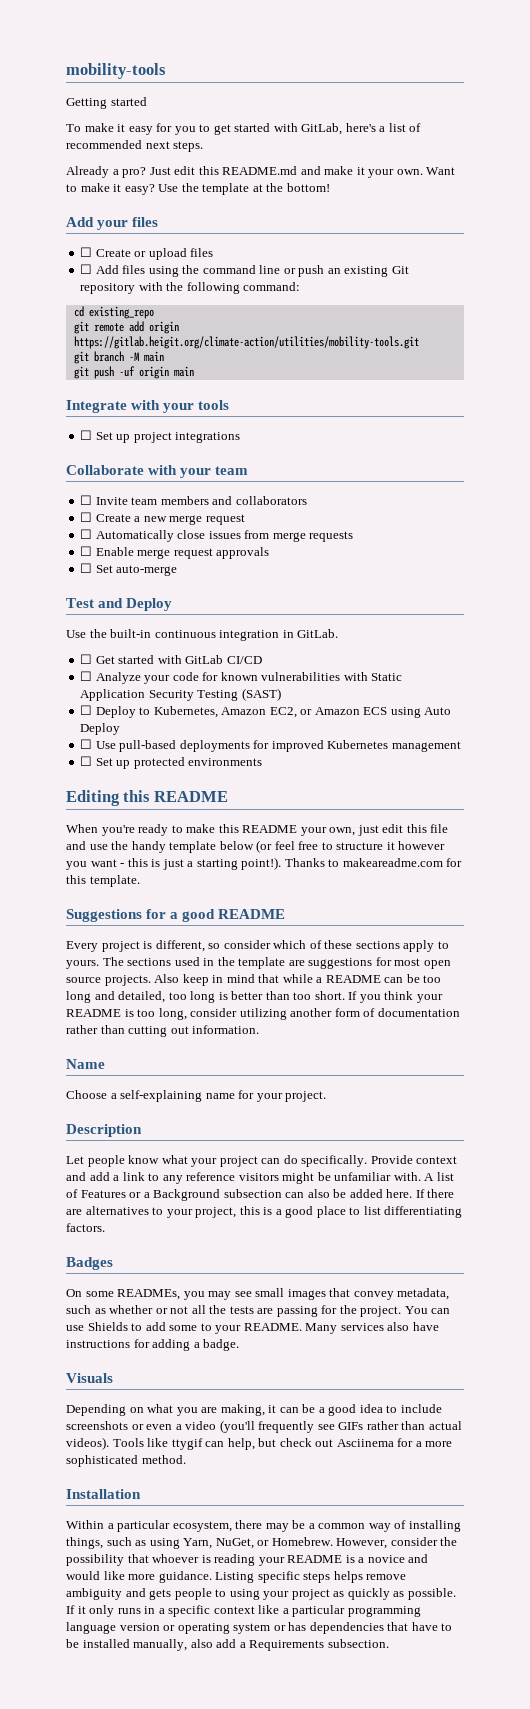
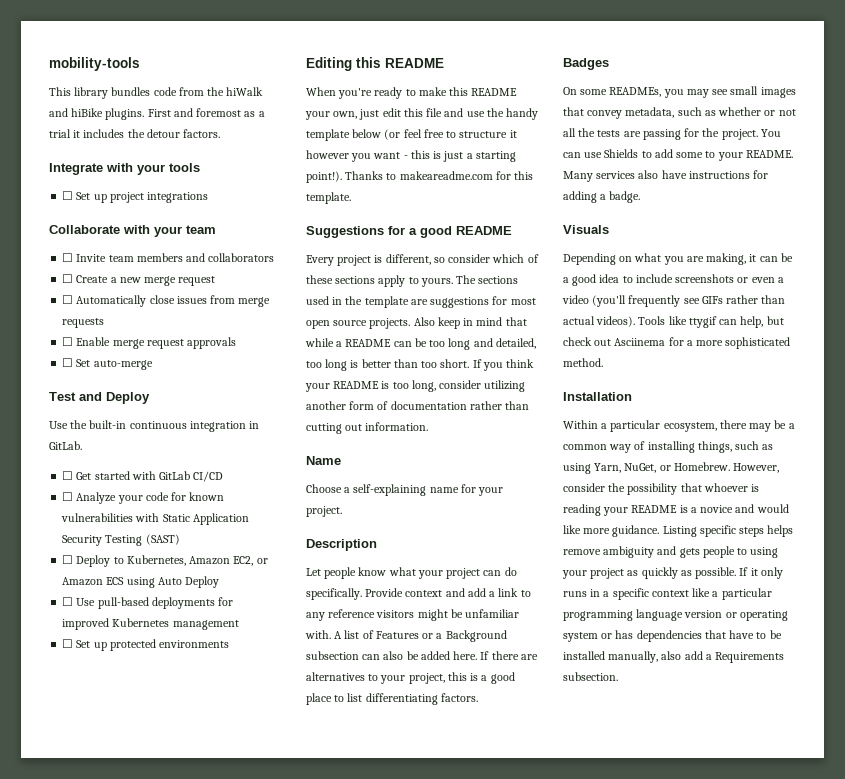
[66,97,147,109] [66,123,422,135] [66,140,204,152] [66,166,456,178] [66,183,330,195] [66,217,159,230] [80,247,214,260] [80,264,409,277] [80,282,301,294] [73,306,154,319] [73,321,179,334] [73,336,419,349] [73,351,164,364] [73,366,194,379] Getting started // To make it easy for you to get started with GitLab, here's a list of recommended next steps. // Already a pro? Just edit this README.md and make it your own. Want to make it easy? Use the template at the bottom! // Add your files // ☐ Create or upload files // ☐ Add files using the command line or push an existing Git repository with the following command: // cd existing_repo // git remote add origin https://gitlab.heigit.org/climate-action/utilities/mobility-tools.git // git branch -M main // git push -uf origin main -> [49,87,264,99] [49,108,265,120] [49,129,221,138] This library bundles code from the hiWalk and hiBike plugins. First and foremost as a trial it includes the detour factors.

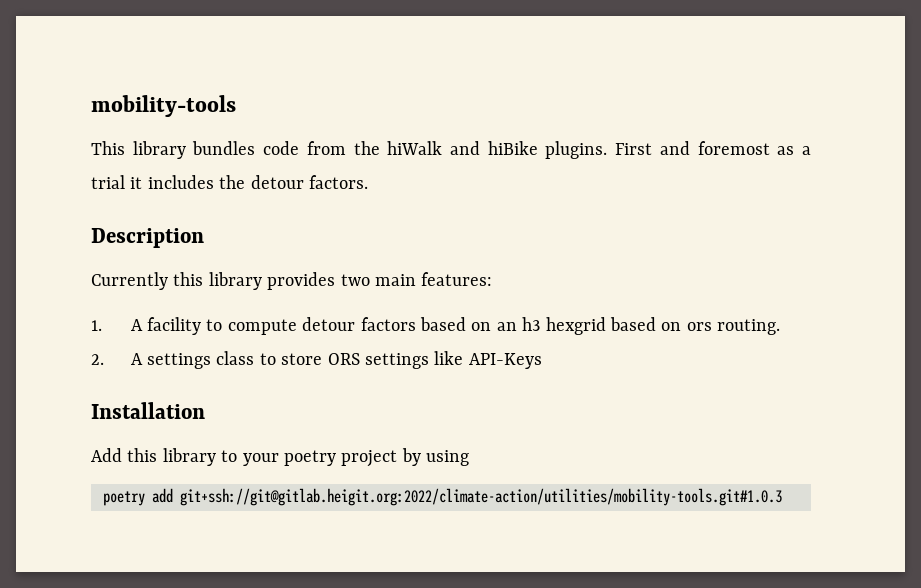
[49,163,200,175] [62,191,209,203] [49,225,216,237] [62,253,275,262] [62,274,216,286] [62,295,271,307] [62,318,105,328] [62,337,237,349] [62,358,153,370] [49,392,150,404] [49,420,260,432] [49,441,82,450] [62,471,224,482] [62,492,225,504] [61,513,249,525] [62,534,180,546] [62,555,268,567] [62,576,220,588] [62,597,234,609] [62,618,239,630] [62,639,230,651] [306,57,444,71] [306,87,518,99] [305,108,539,120] [306,129,517,141] [306,150,516,162] [306,171,534,183] [306,192,351,204] [306,226,512,238] [306,254,539,266] [306,275,519,287] [306,296,536,308] [306,317,527,329] [305,338,536,350] [306,359,535,371] [305,380,526,392] [306,401,530,410] [306,422,429,434] [306,456,341,465] [306,484,504,496] [306,506,342,517] [306,539,377,551] [306,567,517,579] [306,588,531,600] [306,609,520,621] [305,630,507,642] [306,651,538,660] [306,672,515,684] [306,693,478,705] [563,58,609,70] [563,86,796,98] [563,107,796,119] [563,128,781,140] [563,149,793,161] [563,170,769,182] [563,191,641,203] [563,225,609,234] [563,253,793,265] [563,274,784,286] [562,295,786,307] [563,316,784,328] [563,337,791,349] [563,358,603,367] [563,392,632,401] [563,420,795,432] [563,441,774,453] [563,462,780,474] [563,483,760,495] [563,504,789,516] [563,525,794,537] [563,546,779,558] [562,567,783,579] [563,588,772,600] [563,609,788,621] [563,630,782,642] [563,651,785,663] [563,672,618,681] Integrate with your tools // ☐ Set up project integrations // Collaborate with your team // ☐ Invite team members and collaborators // ☐ Create a new merge request // ☐ Automatically close issues from merge requests // ☐ Enable merge request approvals // ☐ Set auto-merge // Test and Deploy // Use the built-in continuous integration in GitLab. // ☐ Get started with GitLab CI/CD // ☐ Analyze your code for known vulnerabilities with Static Application Security Testing (SAST) // ☐ Deploy to Kubernetes, Amazon EC2, or Amazon ECS using Auto Deploy // ☐ Use pull-based deployments for improved Kubernetes management // ☐ Set up protected environments // Editing this README // When you're ready to make this README your own, just edit this file and use the handy template below (or feel free to structure it however you want - this is just a starting point!). Thanks to makeareadme.com for this template. // Suggestions for a good README // Every project is different, so consider which of these sections apply to yours. The sections used in the template are suggestions for most open source projects. Also keep in mind that while a README can be too long and detailed, too long is better than too short. If you think your README is too long, consider utilizing another form of documentation rather than cutting out information. // Name // Choose a self-explaining name for your project. // Description // Let people know what your project can do specifically. Provide context and add a link to any reference visitors might be unfamiliar with. A list of Features or a Background subsection can also be added here. If there are alternatives to your project, this is a good place to list differentiating factors. // Badges // On some READMEs, you may see small images that convey metadata, such as whether or not all the tests are passing for the project. You can use Shields to add some to your README. Many services also have instructions for adding a badge. // Visuals // Depending on what you are making, it can be a good idea to include screenshots or even a video (you'll frequently see GIFs rather than actual videos). Tools like ttygif can help, but check out Asciinema for a more sophisticated method. // Installation // Within a particular ecosystem, there may be a common way of installing things, such as using Yarn, NuGet, or Homebrew. However, consider the possibility that whoever is reading your README is a novice and would like more guidance. Listing specific steps helps remove ambiguity and gets people to using your project as quickly as possible. If it only runs in a specific context like a particular programming language version or operating system or has dependencies that have to be installed manually, also add a Requirements subsection. -> [91,228,204,248] [91,272,493,290] [91,317,781,335] [91,351,542,369] [91,402,205,419] [91,448,470,467] [103,488,782,506] Description // Currently this library provides two main features: // 1. A facility to compute detour factors based on an h3 hexgrid based on ors routing. // 2. A settings class to store ORS settings like API-Keys // Installation // Add this library to your poetry project by using // poetry add git+ssh://git@gitlab.heigit.org:2022/climate-action/utilities/mobility-tools.git#1.0.3

